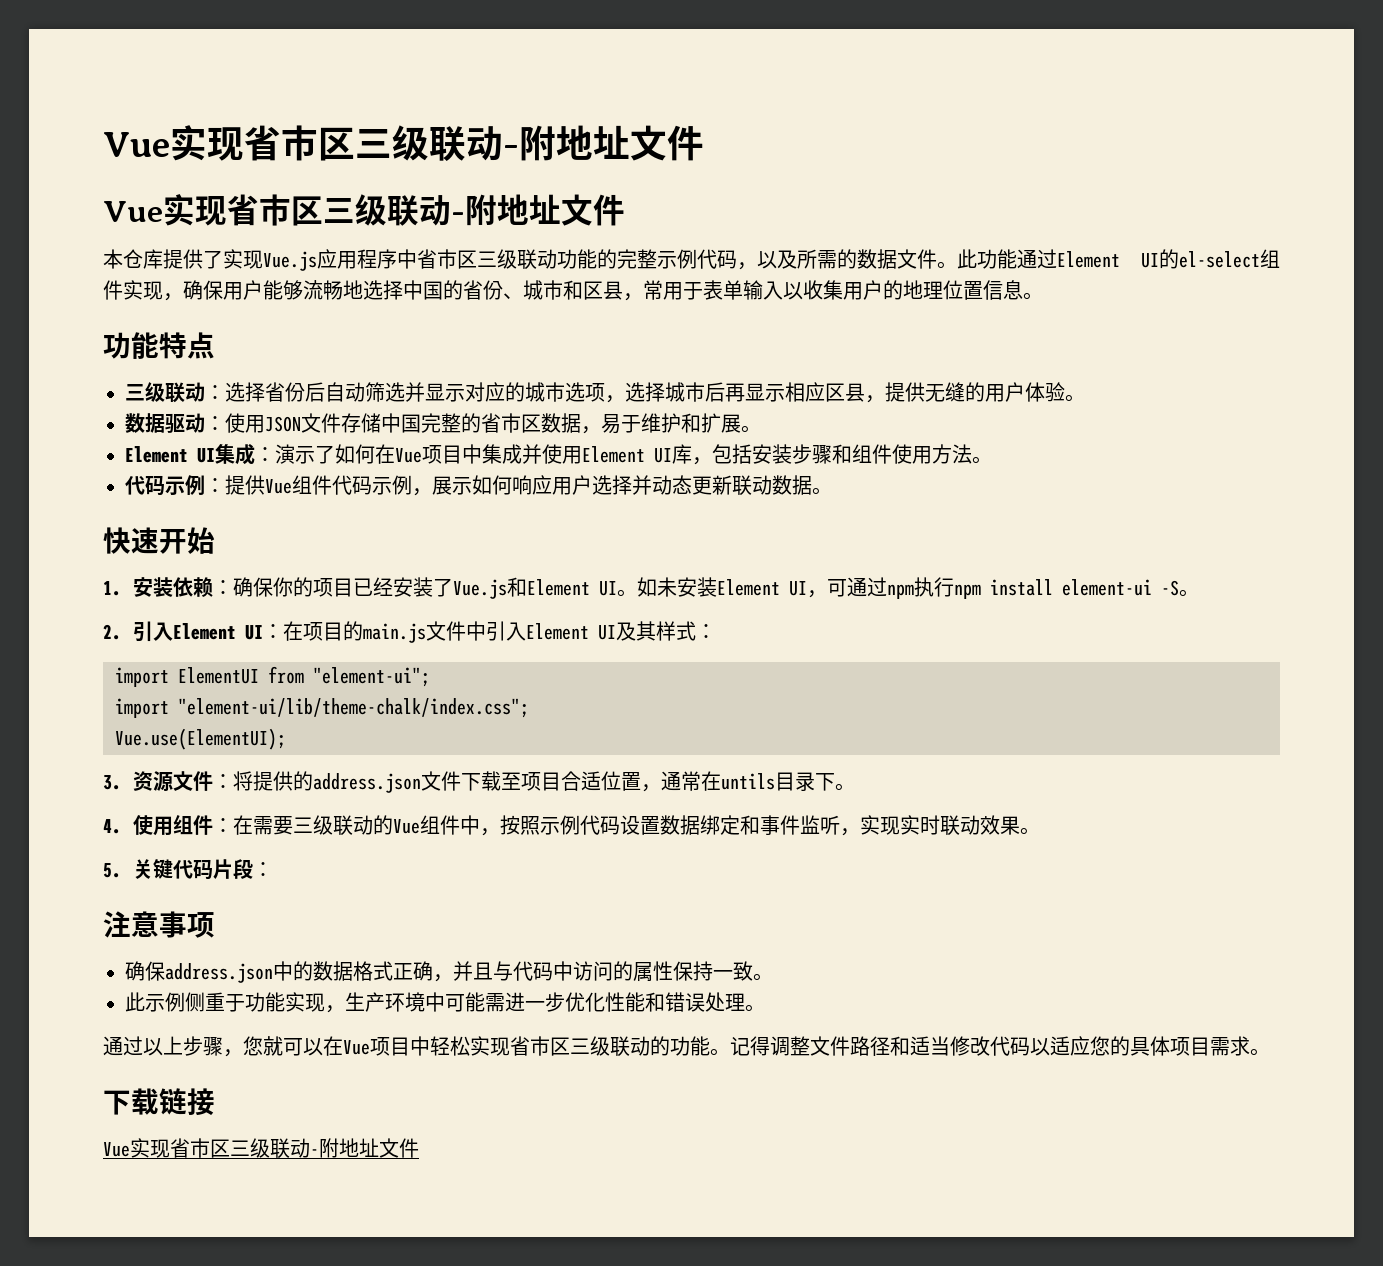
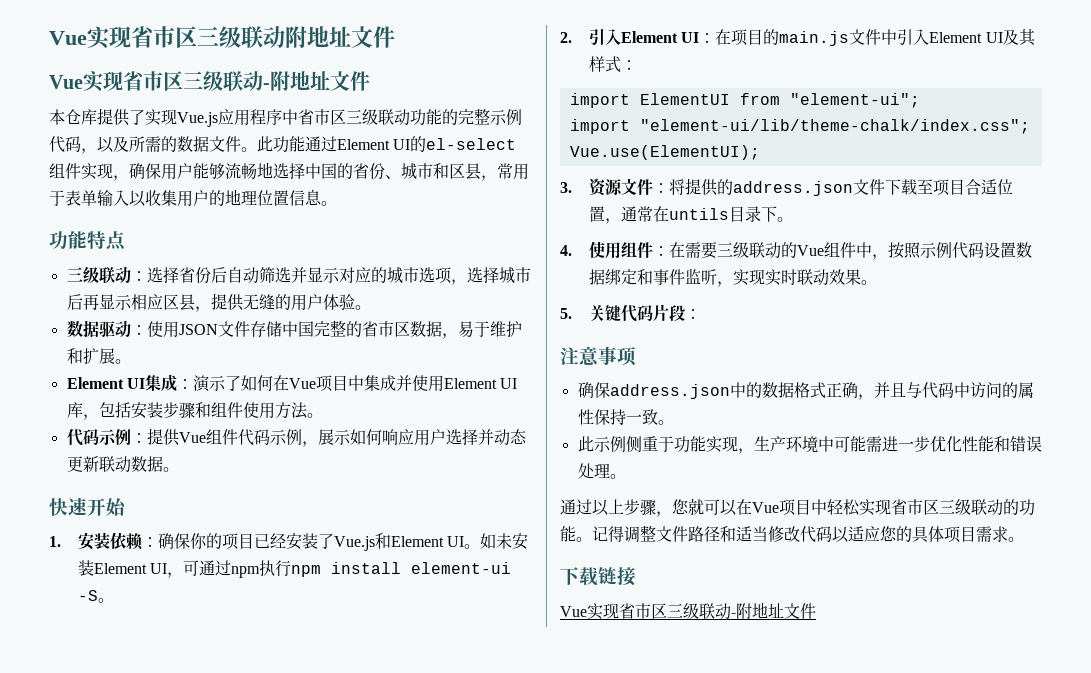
[103,125,519,161] Vue实现省市区三级联动- -> [49,26,285,49] Vue实现省市区三级联动

